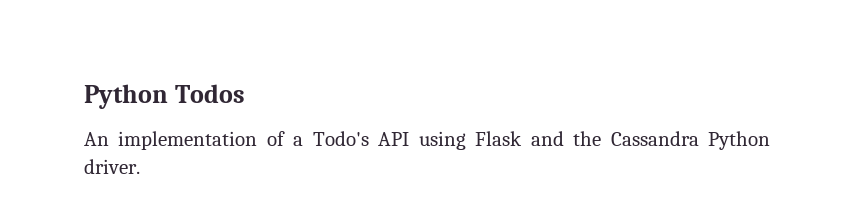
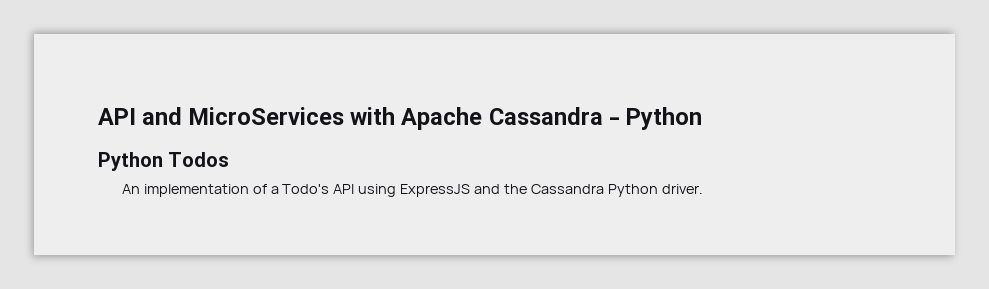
(84, 96) none -> [98,107,703,130] API and MicroServices with Apache Cassandra - Python //
[475,131,523,146] Flask -> [400,184,471,197] ExpressJS

